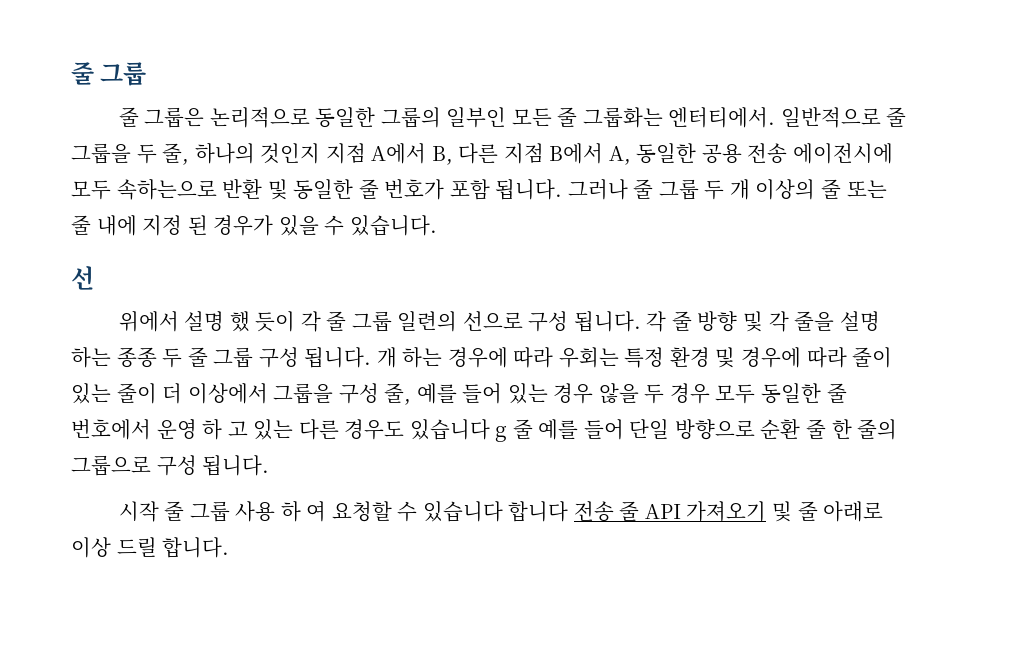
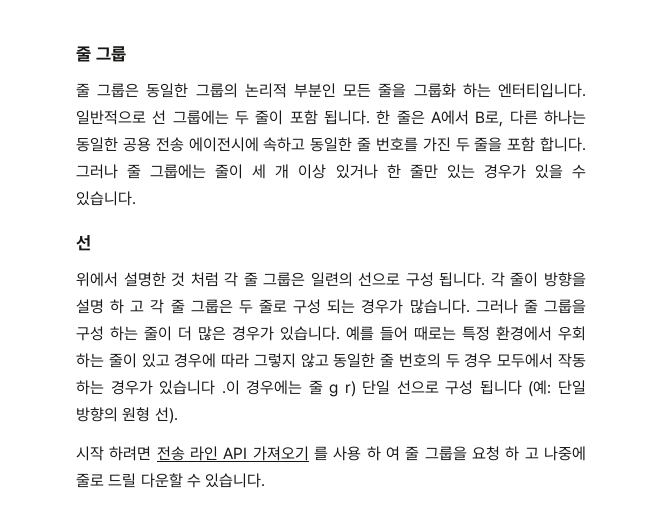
[209,107,310,128] 논리적으로 -> (140, 90) none
[446,107,907,128] [71,143,894,165] [71,179,887,200] [71,215,208,236] 일부인 모든 줄 그룹화는 엔터티에서. 일반적으로 줄 그룹을 두 줄, 하나의 것인지 지점 A에서 B, 다른 지점 B에서 A, 동일한 공용 전송 에이전시에 모두 속하는으로 반환 및 동일한 줄 번호가 포함 됩니다. 그러나 줄 그룹 두 개 이상의 줄 또는 줄 내에 지정 된 -> [244,83,586,98] [76,110,586,127] [76,137,586,152] [76,164,475,179] 논리적 부분인 모든 줄을 그룹화 하는 엔터티입니다. 일반적으로 선 그룹에는 두 줄이 포함 됩니다. 한 줄은 A에서 B로, 다른 하나는 동일한 공용 전송 에이전시에 속하고 동일한 줄 번호를 가진 두 줄을 포함 합니다. 그러나 줄 그룹에는 줄이 세 개 이상 있거나 한 줄만 있는
[184,311,392,332] 설명 했 듯이 각 줄 그룹 -> [123,272,306,287] 설명한 것 처럼 각 줄 그룹은
[671,311,880,332] [71,347,893,368] [71,383,847,405] [71,419,898,442] [71,455,270,476] [118,501,884,522] [71,537,230,558] 줄 방향 및 각 줄을 설명 하는 종종 두 줄 그룹 구성 됩니다. 개 하는 경우에 따라 우회는 특정 환경 및 경우에 따라 줄이 있는 줄이 더 이상에서 그룹을 구성 줄, 예를 들어 있는 경우 않을 두 경우 모두 동일한 줄 번호에서 운영 하 고 있는 다른 경우도 있습니다 g 줄 예를 들어 단일 방향으로 순환 줄 한 줄의 그룹으로 구성 됩니다. // 시작 줄 그룹 사용 하 여 요청할 수 있습니다 합니다 전송 줄 API 가져오기 및 줄 아래로 이상 드릴 합니다. -> [510,272,586,287] [76,299,586,314] [76,326,586,341] [76,353,586,368] [76,380,587,397] [76,407,178,424] [76,446,586,461] [76,473,266,488] 줄이 방향을 설명 하 고 각 줄 그룹은 두 줄로 구성 되는 경우가 많습니다. 그러나 줄 그룹을 구성 하는 줄이 더 많은 경우가 있습니다. 예를 들어 때로는 특정 환경에서 우회 하는 줄이 있고 경우에 따라 그렇지 않고 동일한 줄 번호의 두 경우 모두에서 작동 하는 경우가 있습니다 .이 경우에는 줄 g r) 단일 선으로 구성 됩니다 (예: 단일 방향의 원형 선). // 시작 하려면 전송 라인 API 가져오기 를 사용 하 여 줄 그룹을 요청 하 고 나중에 줄로 드릴 다운할 수 있습니다.

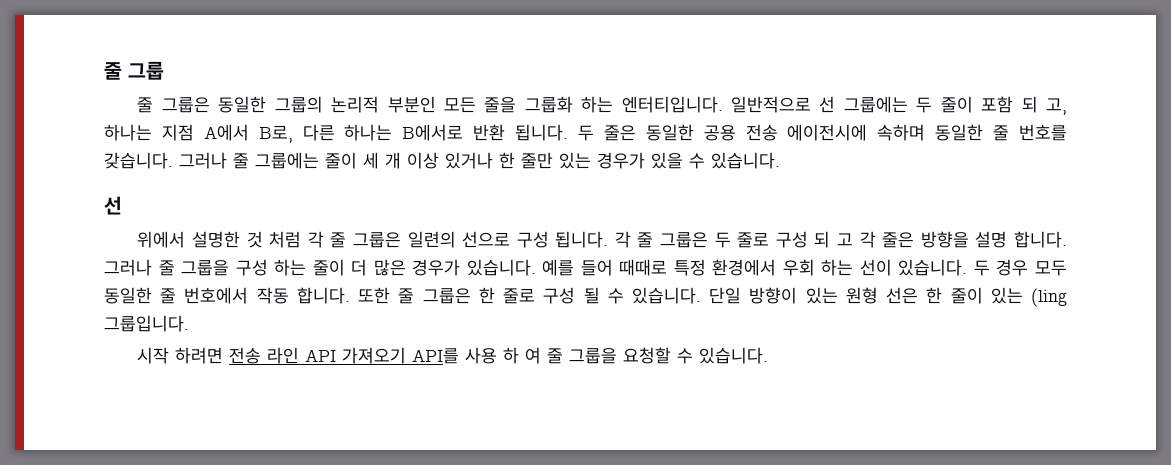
[324,110,586,127] 됩니다. 한 줄은 A에서 B로, 다른 하나는 -> [1021,96,1068,115] [104,124,636,143] 되 고, 하나는 지점 A에서 B로, 다른 하나는 B에서로 반환 됩니다. 두 줄은
[263,137,306,152] 속하고 -> [877,124,926,141] 속하며
[422,137,586,152] 가진 두 줄을 포함 합니다. -> [104,152,173,169] 갖습니다.
[510,272,586,287] [76,299,165,314] 줄이 방향을 설명 하 고 각 -> (631, 239) none
[327,299,470,314] 되는 경우가 많습니다. -> [814,231,1067,248] 되 고 각 줄은 방향을 설명 합니다.
[414,326,456,341] 때로는 -> [619,259,668,276] 때때로
[108,353,586,368] [76,380,587,397] [76,407,178,424] 줄이 있고 경우에 따라 그렇지 않고 동일한 줄 번호의 두 경우 모두에서 작동 하는 경우가 있습니다 .이 경우에는 줄 g r) 단일 선으로 구성 됩니다 (예: 단일 방향의 원형 선). -> [859,259,1067,276] [104,287,1068,307] [104,315,189,332] 선이 있습니다. 두 경우 모두 동일한 줄 번호에서 작동 합니다. 또한 줄 그룹은 한 줄로 구성 될 수 있습니다. 단일 방향이 있는 원형 선은 한 줄이 있는 (ling 그룹입니다.
[314,446,328,461] 를 -> [412,348,460,364] API를
[471,446,586,461] [76,473,183,488] 요청 하 고 나중에 줄로 드릴 다운할 -> [623,347,672,364] 요청할

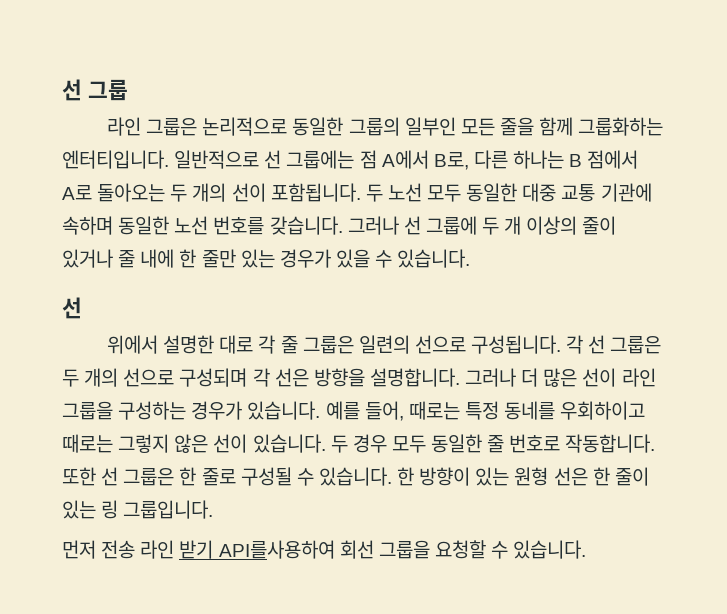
[104,62,122,80] 줄 -> [62,79,82,101] 선
[137,96,1068,115] [104,124,868,143] 줄 그룹은 동일한 그룹의 논리적 부분인 모든 줄을 그룹화 하는 엔터티입니다. 일반적으로 선 그룹에는 두 줄이 포함 되 고, 하나는 지점 A에서 B로, 다른 하나는 B에서로 반환 됩니다. 두 줄은 동일한 공용 전송 에이전시에 -> [107,117,664,136] [62,150,639,170] [62,183,652,202] 라인 그룹은 논리적으로 동일한 그룹의 일부인 모든 줄을 함께 그룹화하는 엔터티입니다. 일반적으로 선 그룹에는 점 A에서 B로, 다른 하나는 B 점에서 A로 돌아오는 두 개의 선이 포함됩니다. 두 노선 모두 동일한 대중 교통 기관에
[993,125,1010,141] 줄 -> [174,216,209,235] 노선
[233,152,493,169] 줄 그룹에는 줄이 세 개 이상 있거나 -> [403,216,617,235] [62,249,175,268] 선 그룹에 두 개 이상의 줄이 있거나 줄 내에
[246,231,302,248] 것 처럼 -> [219,335,254,354] 대로
[516,231,1067,248] [104,259,854,276] 구성 됩니다. 각 줄 그룹은 두 줄로 구성 되 고 각 줄은 방향을 설명 합니다. 그러나 줄 그룹을 구성 하는 줄이 더 많은 경우가 있습니다. 예를 들어 때때로 특정 환경에서 우회 하는 -> [471,335,662,354] [62,368,656,387] [62,401,646,421] [62,434,209,453] 구성됩니다. 각 선 그룹은 두 개의 선으로 구성되며 각 선은 방향을 설명합니다. 그러나 더 많은 선이 라인 그룹을 구성하는 경우가 있습니다. 예를 들어, 때로는 특정 동네를 우회하이고 때로는 그렇지 않은
[184,287,415,304] 번호에서 작동 합니다. 또한 줄 -> [509,434,656,453] [62,467,119,486] 번호로 작동합니다. 또한 선
[543,287,742,304] 구성 될 수 있습니다. 단일 -> [240,467,415,486] 구성될 수 있습니다. 한
[1031,288,1068,307] (ling -> [101,500,119,519] 링
[137,347,564,364] 시작 하려면 전송 라인 API 가져오기 API를 사용 하 여 줄 -> [62,540,374,559] 먼저 전송 라인 받기 API를사용하여 회선

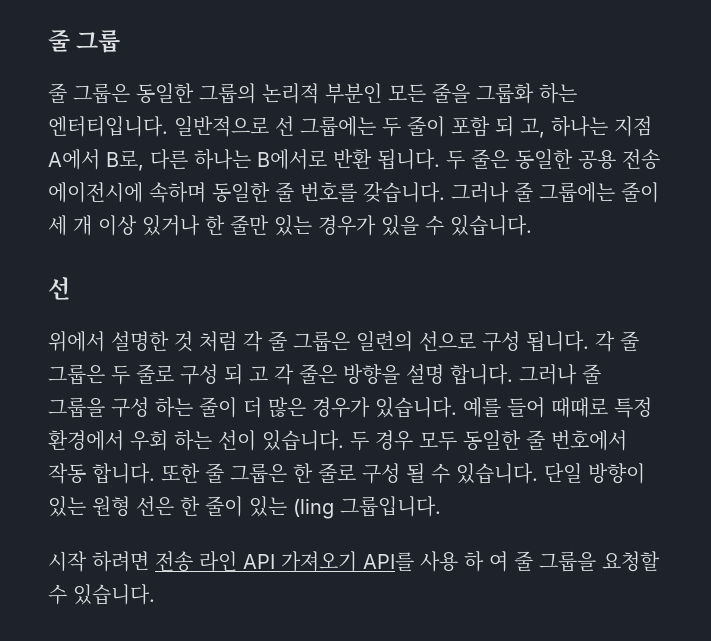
[62,79,82,101] 선 -> [48,29,70,52] 줄
[107,117,664,136] [62,150,639,170] [62,183,652,202] 라인 그룹은 논리적으로 동일한 그룹의 일부인 모든 줄을 함께 그룹화하는 엔터티입니다. 일반적으로 선 그룹에는 점 A에서 B로, 다른 하나는 B 점에서 A로 돌아오는 두 개의 선이 포함됩니다. 두 노선 모두 동일한 대중 교통 기관에 -> [48,83,577,104] [48,116,652,138] [48,149,660,171] [48,182,143,203] 줄 그룹은 동일한 그룹의 논리적 부분인 모든 줄을 그룹화 하는 엔터티입니다. 일반적으로 선 그룹에는 두 줄이 포함 되 고, 하나는 지점 A에서 B로, 다른 하나는 B에서로 반환 됩니다. 두 줄은 동일한 공용 전송 에이전시에
[174,216,209,235] 노선 -> [275,182,294,202] 줄
[403,216,617,235] [62,249,175,268] 선 그룹에 두 개 이상의 줄이 있거나 줄 내에 -> [514,182,659,203] [48,215,200,236] 줄 그룹에는 줄이 세 개 이상 있거나
[219,335,254,354] 대로 -> [174,331,237,352] 것 처럼
[471,335,662,354] [62,368,656,387] [62,401,646,421] [62,434,209,453] 구성됩니다. 각 선 그룹은 두 개의 선으로 구성되며 각 선은 방향을 설명합니다. 그러나 더 많은 선이 라인 그룹을 구성하는 경우가 있습니다. 예를 들어, 때로는 특정 동네를 우회하이고 때로는 그렇지 않은 -> [482,331,639,352] [48,364,601,385] [48,397,652,418] [48,430,212,451] 구성 됩니다. 각 줄 그룹은 두 줄로 구성 되 고 각 줄은 방향을 설명 합니다. 그러나 줄 그룹을 구성 하는 줄이 더 많은 경우가 있습니다. 예를 들어 때때로 특정 환경에서 우회 하는
[509,434,656,453] [62,467,119,486] 번호로 작동합니다. 또한 선 -> [551,430,627,451] [48,463,224,484] 번호에서 작동 합니다. 또한 줄
[240,467,415,486] 구성될 수 있습니다. 한 -> [362,463,582,484] 구성 될 수 있습니다. 단일
[101,500,119,519] 링 -> [293,498,334,519] (ling
[62,540,374,559] 먼저 전송 라인 받기 API를사용하여 회선 -> [48,551,533,572] 시작 하려면 전송 라인 API 가져오기 API를 사용 하 여 줄

